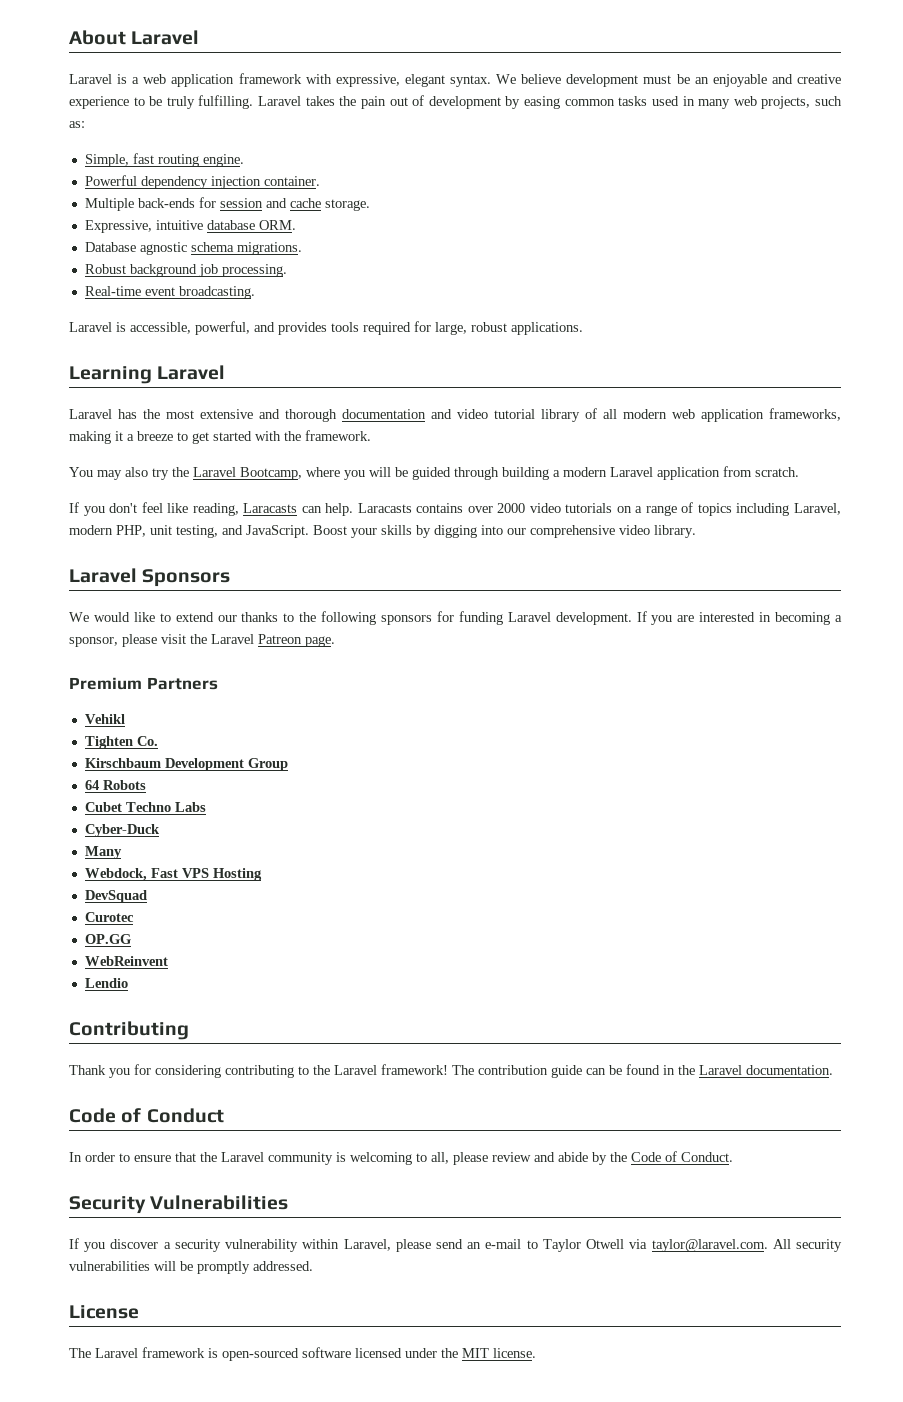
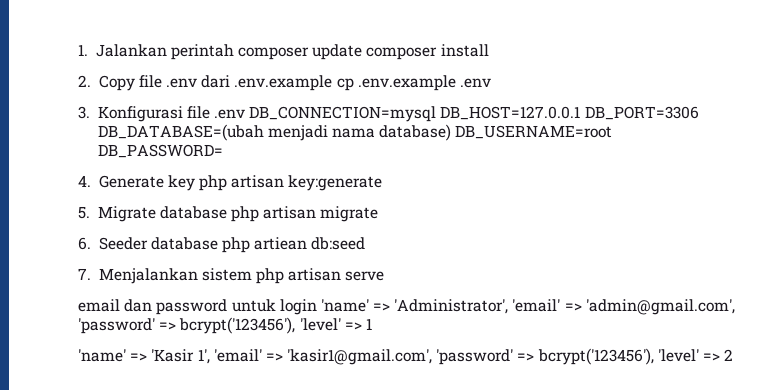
[69,30,200,45] [69,73,841,87] [69,95,842,109] [69,121,85,128] [84,153,244,167] [84,175,320,189] [84,197,370,211] [84,220,296,233] [84,242,302,255] [84,264,287,277] [84,286,255,299] [69,321,583,335] [69,365,226,384] [69,408,841,422] [69,430,371,444] [69,466,799,480] [69,502,841,516] [69,525,696,538] [69,568,231,587] [69,611,843,625] [69,634,335,647] [69,677,218,690] [84,714,125,724] [84,736,158,749] [84,758,288,771] [84,780,146,790] [84,802,206,812] [84,824,160,837] [84,846,122,859] [84,868,262,881] [84,890,147,903] [84,912,134,922] [84,934,131,944] [84,956,168,966] [84,978,128,988] [69,1021,189,1040] [69,1064,833,1078] [69,1108,224,1123] [69,1151,733,1165] [69,1195,289,1214] [69,1238,842,1252] [69,1261,313,1274] [69,1305,139,1319] [69,1347,536,1361] About Laravel // Laravel is a web application framework with expressive, elegant syntax. We believe development must be an enjoyable and creative experience to be truly fulfilling. Laravel takes the pain out of development by easing common tasks used in many web projects, such as: // Simple, fast routing engine. // Powerful dependency injection container. // Multiple back-ends for session and cache storage. // Expressive, intuitive database ORM. // Database agnostic schema migrations. // Robust background job processing. // Real-time event broadcasting. // Laravel is accessible, powerful, and provides tools required for large, robust applications. // Learning Laravel // Laravel has the most extensive and thorough documentation and video tutorial library of all modern web application frameworks, making it a breeze to get started with the framework. // You may also try the Laravel Bootcamp, where you will be guided through building a modern Laravel application from scratch. // If you don't feel like reading, Laracasts can help. Laracasts contains over 2000 video tutorials on a range of topics including Laravel, modern PHP, unit testing, and JavaScript. Boost your skills by digging into our comprehensive video library. // Laravel Sponsors // We would like to extend our thanks to the following sponsors for funding Laravel development. If you are interested in becoming a sponsor, please visit the Laravel Patreon page. // Premium Partners // Vehikl // Tighten Co. // Kirschbaum Development Group // 64 Robots // Cubet Techno Labs // Cyber-Duck // Many // Webdock, Fast VPS Hosting // DevSquad // Curotec // OP.GG // WebReinvent // Lendio // Contributing // Thank you for considering contributing to the Laravel framework! The contribution guide can be found in the Laravel documentation. // Code of Conduct // In order to ensure that the Laravel community is welcoming to all, please review and abide by the Code of Conduct. // Security Vulnerabilities // If you discover a security vulnerability within Laravel, please send an e-mail to Taylor Otwell via taylor@laravel.com. All security vulnerabilities will be promptly addressed. // License // The Laravel framework is open-sourced software licensed under the MIT license. -> [78,44,489,60] [78,75,492,91] [78,106,699,122] [97,124,613,141] [97,144,223,158] [78,175,383,191] [78,206,379,222] [78,237,366,253] [78,268,385,284] [78,299,735,315] [78,317,372,334] [78,348,734,365] 1. Jalankan perintah composer update composer install // 2. Copy file .env dari .env.example cp .env.example .env // 3. Konfigurasi file .env DB_CONNECTION=mysql DB_HOST=127.0.0.1 DB_PORT=3306 DB_DATABASE=(ubah menjadi nama database) DB_USERNAME=root DB_PASSWORD= // 4. Generate key php artisan key:generate // 5. Migrate database php artisan migrate // 6. Seeder database php artiean db:seed // 7. Menjalankan sistem php artisan serve // email dan password untuk login 'name' => 'Administrator', 'email' => 'admin@gmail.com', 'password' => bcrypt('123456'), 'level' => 1 // 'name' => 'Kasir 1', 'email' => 'kasir1@gmail.com', 'password' => bcrypt('123456'), 'level' => 2

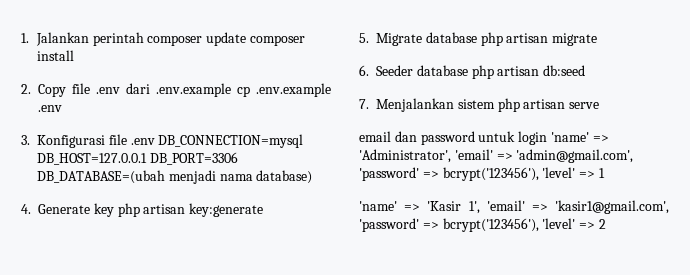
[455,125,613,139] [97,144,223,158] DB_USERNAME=root DB_PASSWORD= -> (313, 177) none
[254,237,308,250] artiean -> [497,66,540,76] artisan

